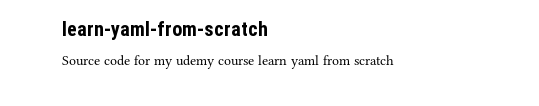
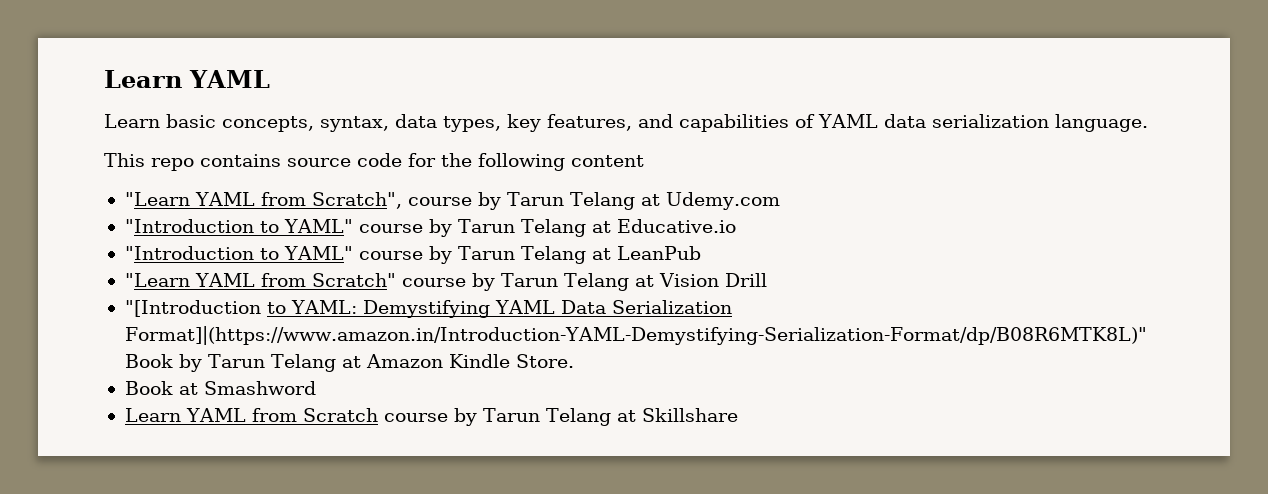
[62,21,268,40] [62,55,394,69] learn-yaml-from-scratch // Source code for my udemy course learn yaml from scratch -> [104,70,270,88] [104,114,1148,132] [104,153,644,171] [124,192,780,210] [124,219,736,237] [124,246,701,264] [124,273,767,291] [124,300,732,318] [124,326,1147,345] [124,354,574,372] [124,381,316,395] [124,408,738,426] Learn YAML // Learn basic concepts, syntax, data types, key features, and capabilities of YAML data serialization language. // This repo contains source code for the following content // "Learn YAML from Scratch", course by Tarun Telang at Udemy.com // "Introduction to YAML" course by Tarun Telang at Educative.io // "Introduction to YAML" course by Tarun Telang at LeanPub // "Learn YAML from Scratch" course by Tarun Telang at Vision Drill // "[Introduction to YAML: Demystifying YAML Data Serialization Format]|(https://www.amazon.in/Introduction-YAML-Demystifying-Serialization-Format/dp/B08R6MTK8L)" Book by Tarun Telang at Amazon Kindle Store. // Book at Smashword // Learn YAML from Scratch course by Tarun Telang at Skillshare

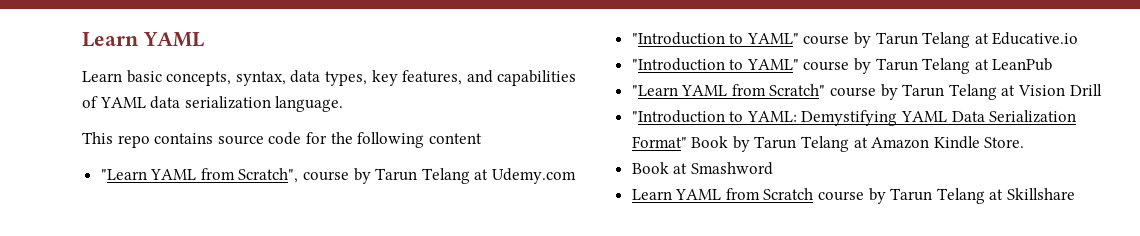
[124,300,261,317] "[Introduction -> [631,110,725,123] "Introduction
[124,326,1147,345] Format]|(https://www.amazon.in/Introduction-YAML-Demystifying-Serialization-Format/dp/B08R6MTK8L)" -> [631,136,687,148] Format"

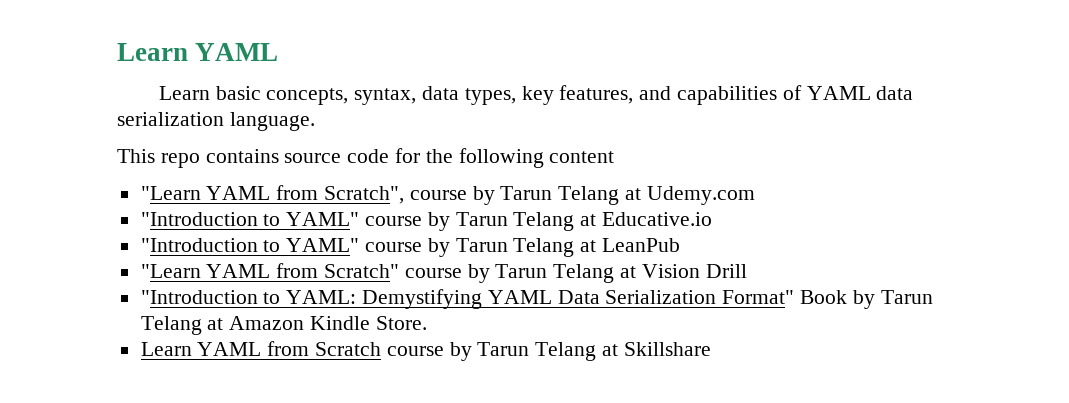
[631,162,773,175] // Book at Smashword -> (427, 323) none

